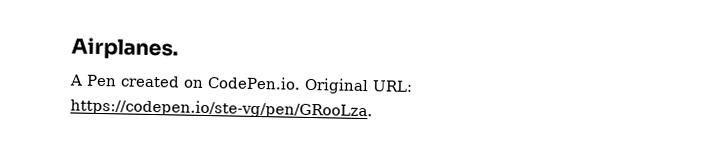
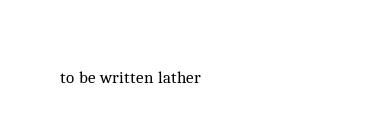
[71,37,179,61] [69,74,413,95] [70,98,373,120] Airplanes. // A Pen created on CodePen.io. Original URL: https://codepen.io/ste-vg/pen/GRooLza. -> [60,71,201,83] to be written lather

